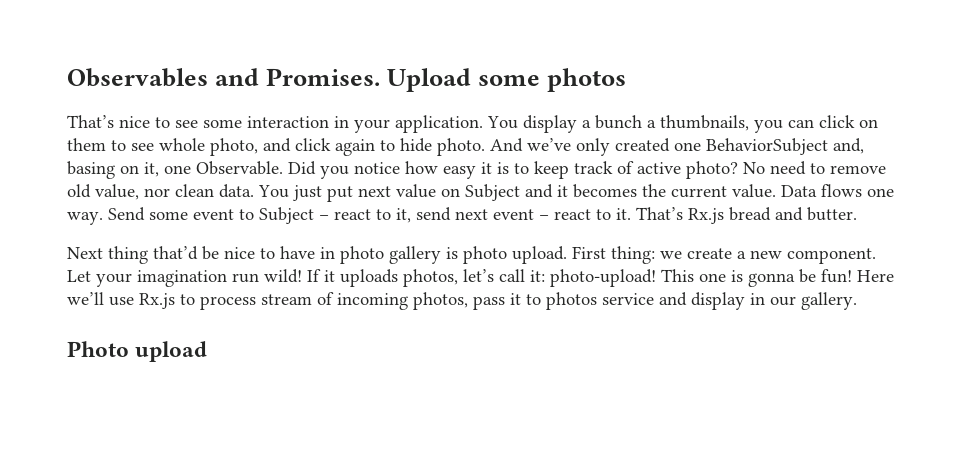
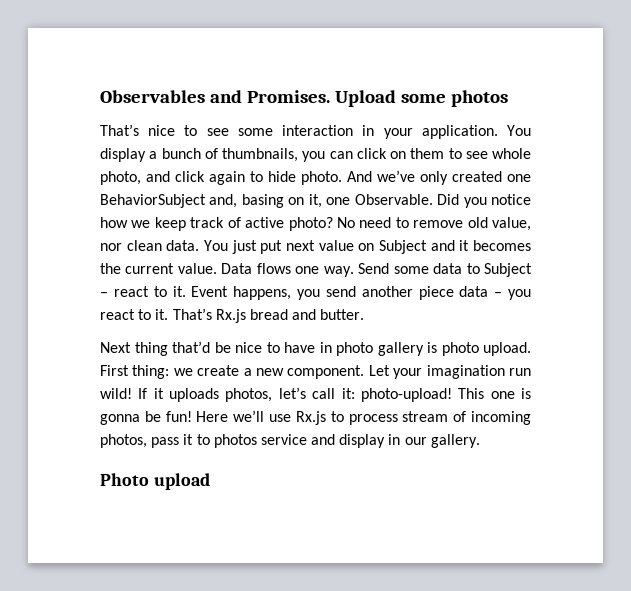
[647,120,656,128] a -> [204,148,218,159] of
[443,162,529,179] easy it is to -> [131,220,151,228] we
[193,209,234,220] event -> [433,263,463,274] data
[396,207,549,223] it, send next event – -> [172,286,531,300] it. Event happens, you send another piece data – you

